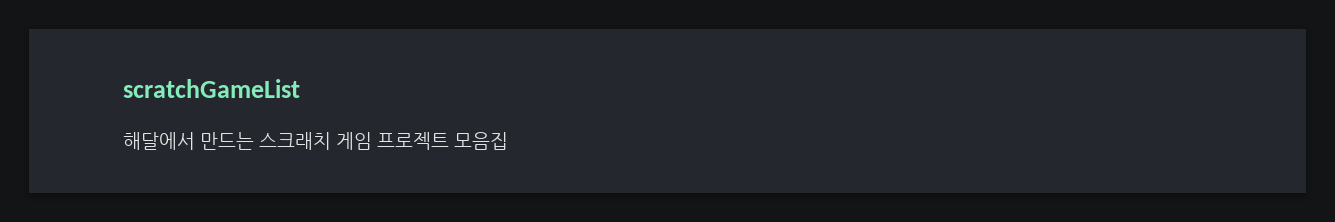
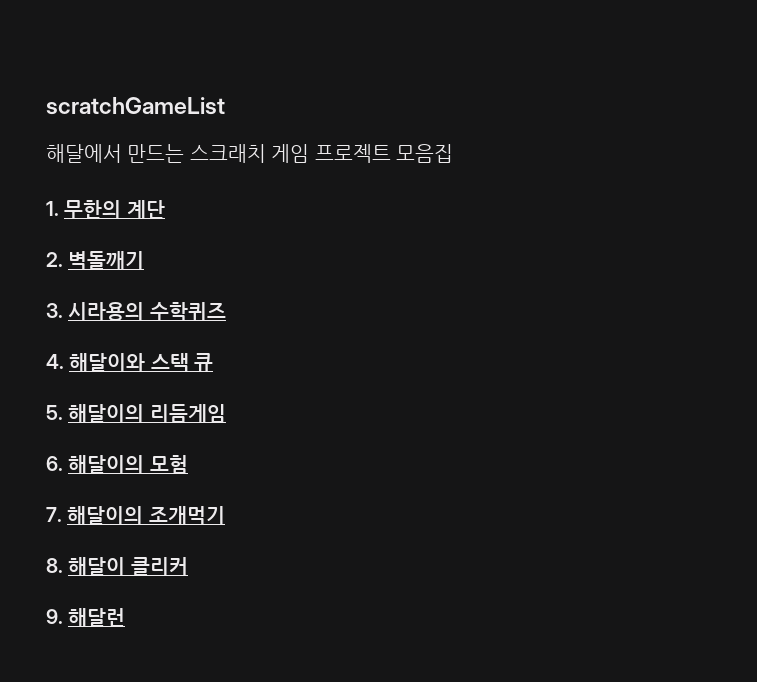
(508, 141) none -> [46,200,165,219] [46,251,145,270] [46,302,226,321] [46,353,214,372] [46,404,226,423] [46,455,188,474] [46,506,225,525] [46,557,188,576] [46,608,126,627] // 1. 무한의 계단 // 2. 벽돌깨기 // 3. 시라용의 수학퀴즈 // 4. 해달이와 스택 큐 // 5. 해달이의 리듬게임 // 6. 해달이의 모험 // 7. 해달이의 조개먹기 // 8. 해달이 클리커 // 9. 해달런

